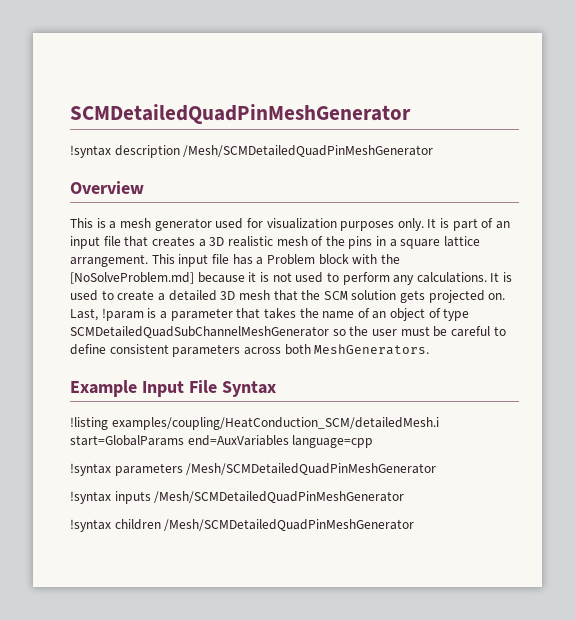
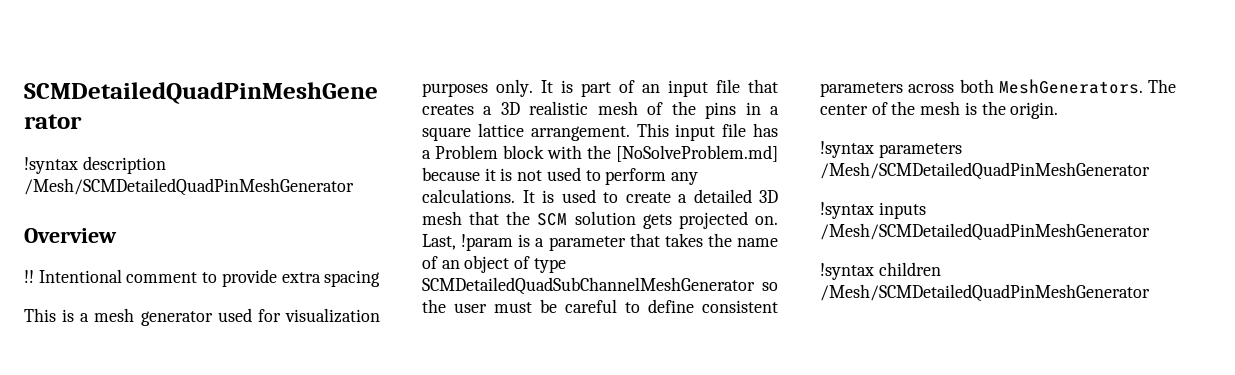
(144, 187) none -> [24,269,381,287] // !! Intentional comment to provide extra spacing
[70,380,276,397] [70,417,439,430] [70,435,374,448] // Example Input File Syntax // !listing examples/coupling/HeatConduction_SCM/detailedMesh.i start=GlobalParams end=AuxVariables language=cpp -> [1148,79,1176,93] [820,101,1059,119] The center of the mesh is the origin.

